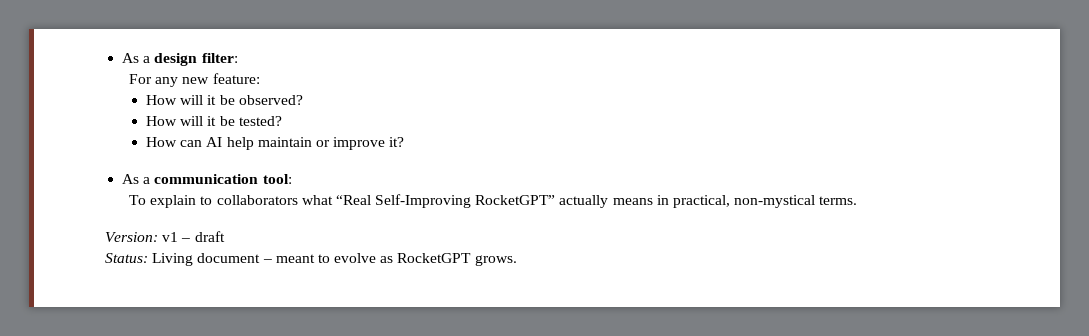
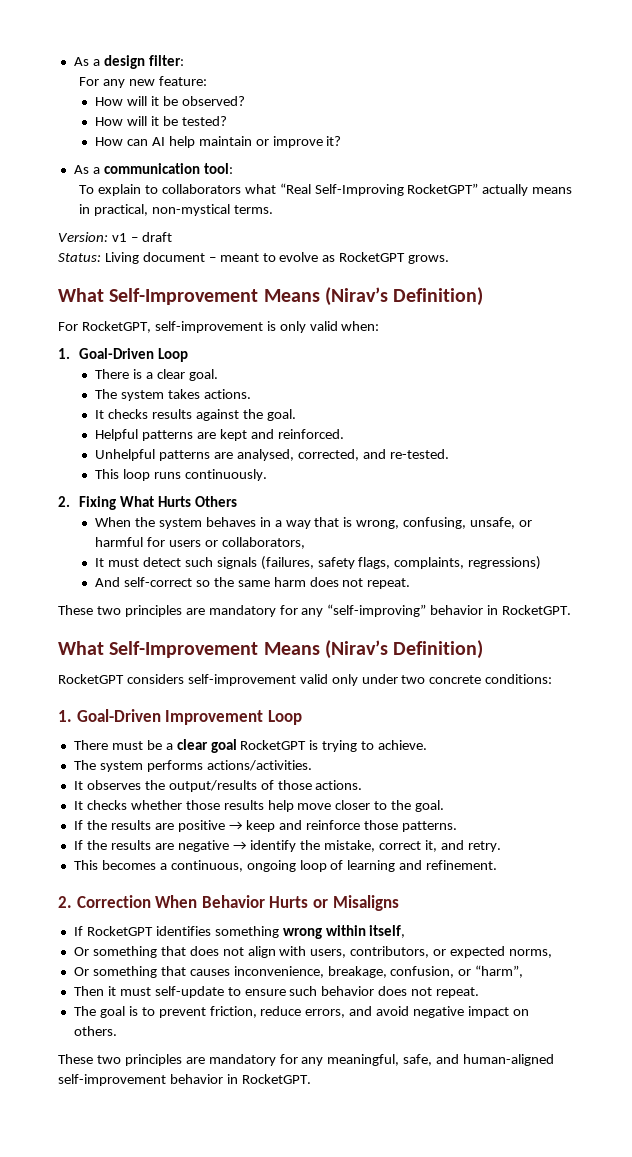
(517, 260) none -> [58,287,484,306] [58,321,380,333] [58,348,188,362] [95,369,218,381] [95,389,251,401] [95,409,296,421] [95,429,344,441] [95,449,449,461] [95,469,267,481] [58,496,237,510] [95,517,532,529] [95,537,305,549] [95,556,542,570] [95,577,411,589] [58,604,572,617] [58,640,484,659] [58,674,553,686] [58,709,302,725] [73,739,428,753] [73,760,312,772] [73,780,363,792] [73,800,445,812] [73,820,458,832] [73,840,501,852] [73,860,498,872] [58,895,399,911] [73,925,406,939] [73,946,553,958] [73,965,524,978] [73,986,480,998] [73,1006,529,1018] [73,1026,117,1036] [58,1054,555,1066] [58,1074,311,1086] // What Self-Improvement Means (Nirav’s Definition) // For RocketGPT, self-improvement is only valid when: // 1. Goal-Driven Loop // There is a clear goal. // The system takes actions. // It checks results against the goal. // Helpful patterns are kept and reinforced. // Unhelpful patterns are analysed, corrected, and re-tested. // This loop runs continuously. // 2. Fixing What Hurts Others // When the system behaves in a way that is wrong, confusing, unsafe, or harmful for users or collaborators, // It must detect such signals (failures, safety flags, complaints, regressions) // And self-correct so the same harm does not repeat. // These two principles are mandatory for any “self-improving” behavior in RocketGPT. // What Self-Improvement Means (Nirav’s Definition) // RocketGPT considers self-improvement valid only under two concrete conditions: // 1. Goal-Driven Improvement Loop // There must be a clear goal RocketGPT is trying to achieve. // The system performs actions/activities. // It observes the output/results of those actions. // It checks whether those results help move closer to the goal. // If the results are positive → keep and reinforce those patterns. // If the results are negative → identify the mistake, correct it, and retry. // This becomes a continuous, ongoing loop of learning and refinement. // 2. Correction When Behavior Hurts or Misaligns // If RocketGPT identifies something wrong within itself, // Or something that does not align with users, contributors, or expected norms, // Or something that causes inconvenience, breakage, confusion, or “harm”, // Then it must self-update to ensure such behavior does not repeat. // The goal is to prevent friction, reduce errors, and avoid negative impact on others. // These two principles are mandatory for any meaningful, safe, and human-aligned self-improvement behavior in RocketGPT.

